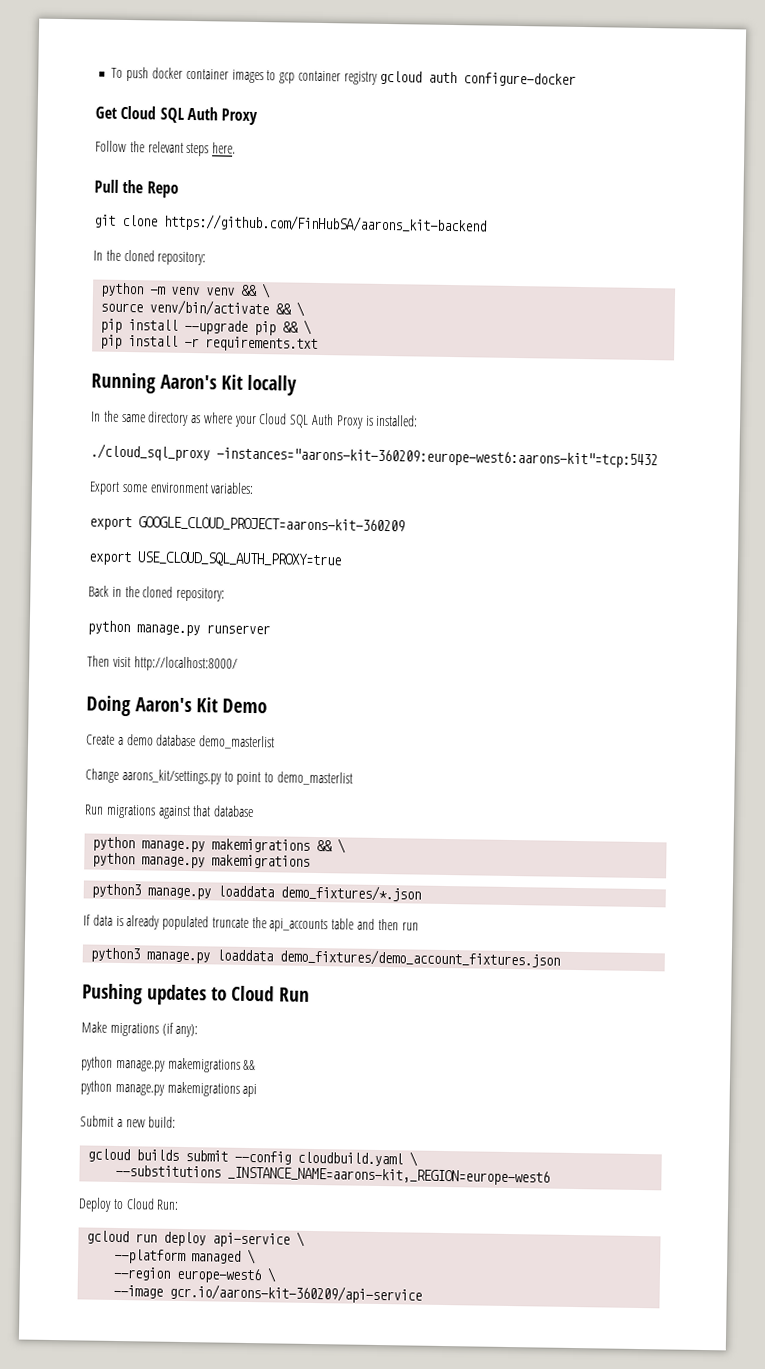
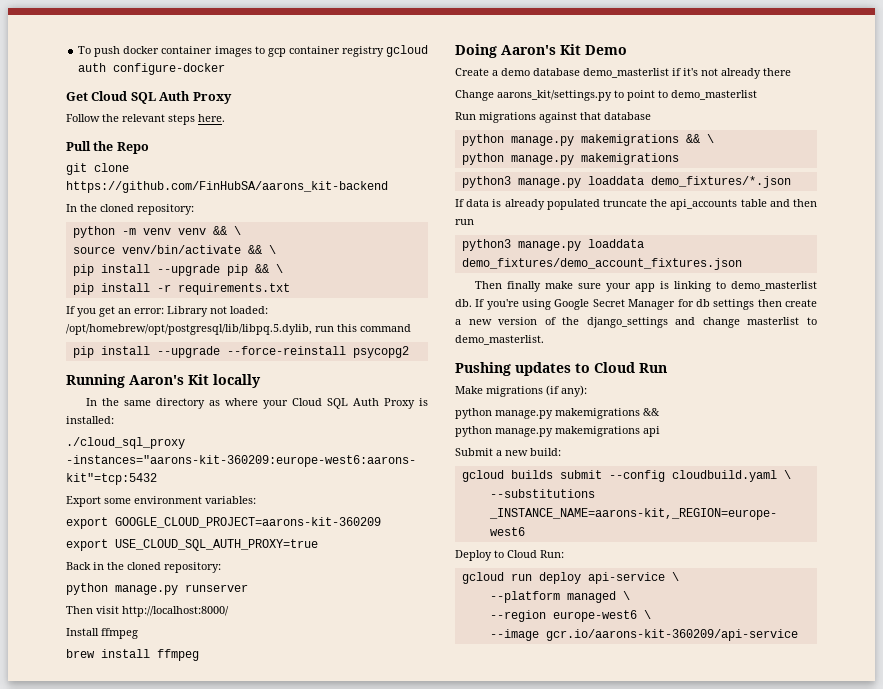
(319, 344) none -> [66,306,268,317] [66,324,411,335] [72,346,409,358] // If you get an error: Library not loaded: /opt/homebrew/opt/postgresql/lib/libpq.5.dylib, run this command // pip install --upgrade --force-reinstall psycopg2
(238, 664) none -> [66,628,138,639] [66,649,199,661] // Install ffmpeg // brew install ffmpeg
(276, 742) none -> [672,68,791,79] if it's not already there
(561, 958) none -> [475,281,817,292] [455,299,817,310] [455,317,817,328] [455,335,544,345] // Then finally make sure your app is linking to demo_masterlist db. If you're using Google Secret Manager for db settings then create a new version of the django_settings and change masterlist to demo_masterlist.

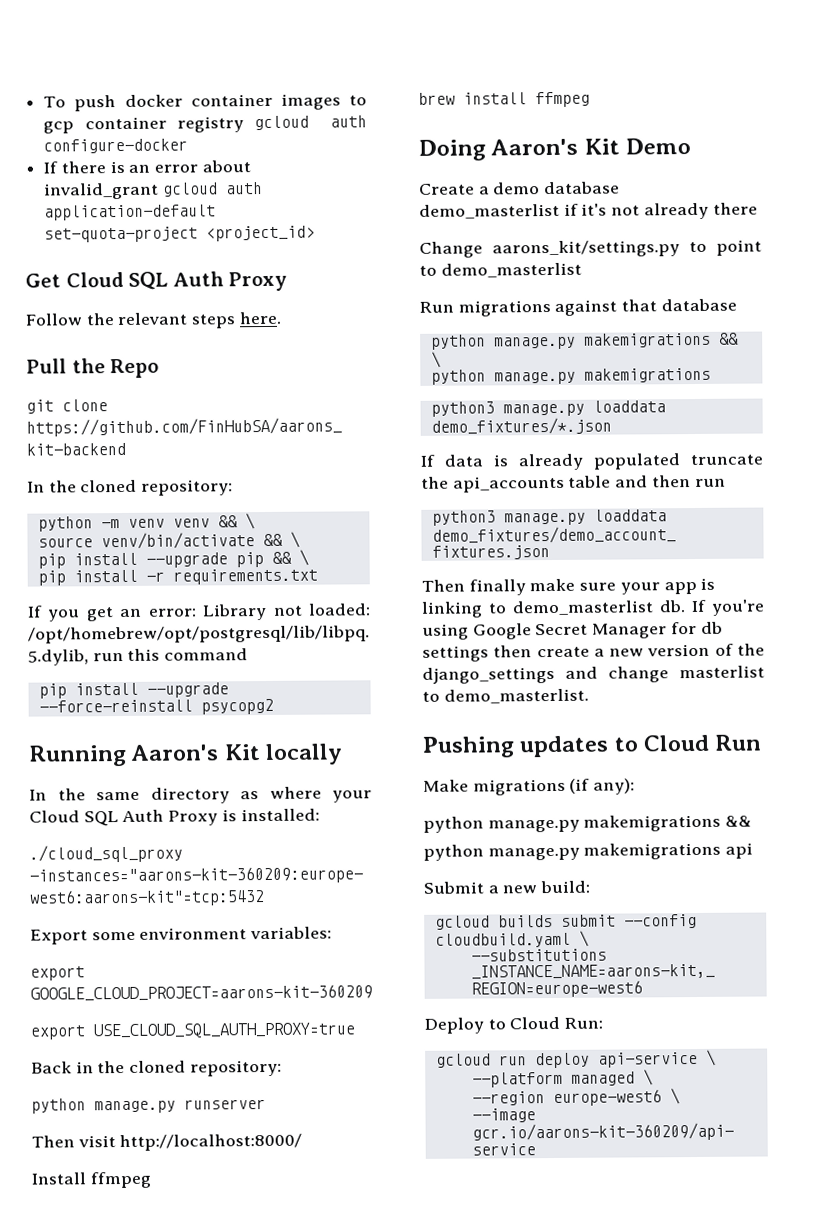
(226, 69) none -> [43,160,251,174] [44,182,263,200] [44,204,217,221] [44,225,316,243] // If there is an error about invalid_grant gcloud auth application-default set-quota-project <project_id>

